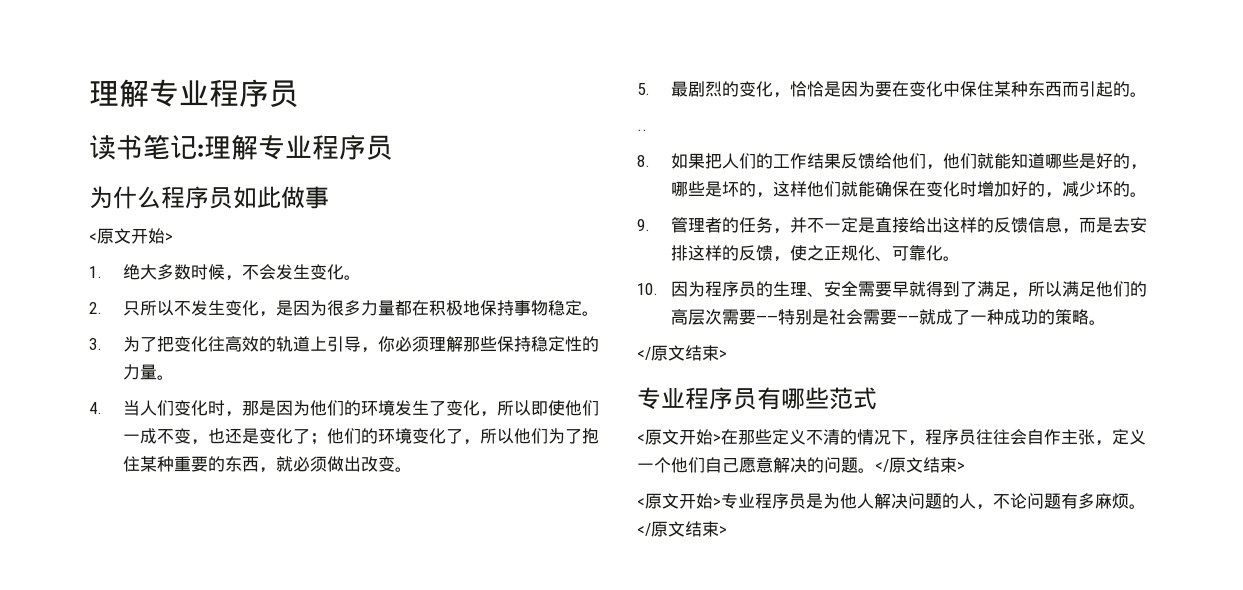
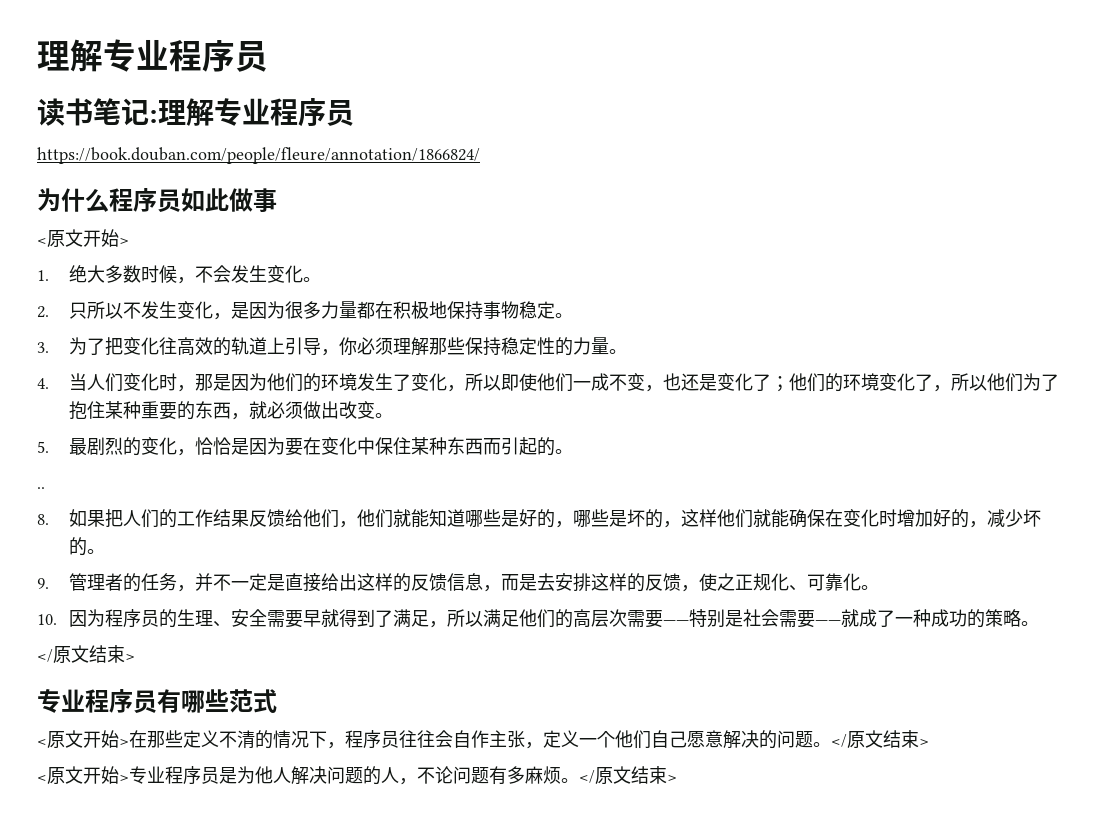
(393, 147) none -> [37,147,480,164] // https://book.douban.com/people/fleure/annotation/1866824/

